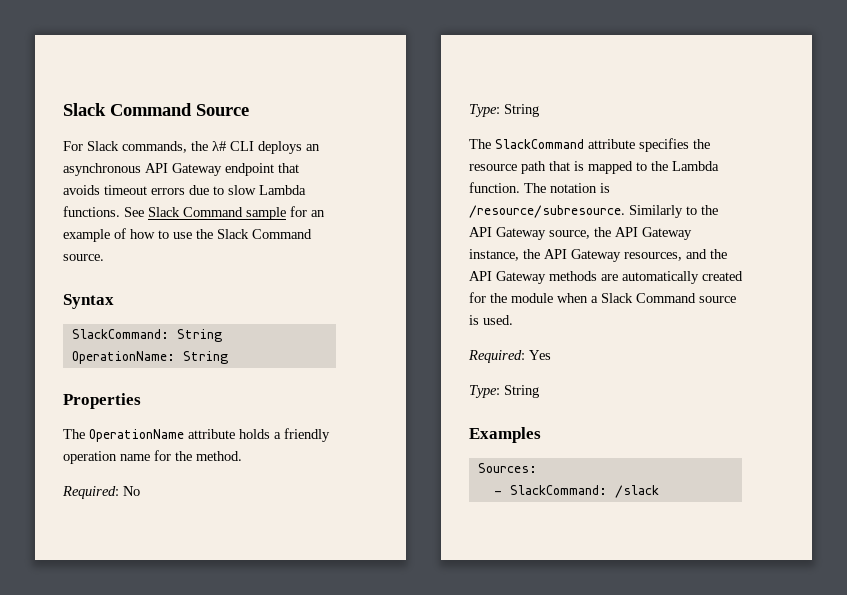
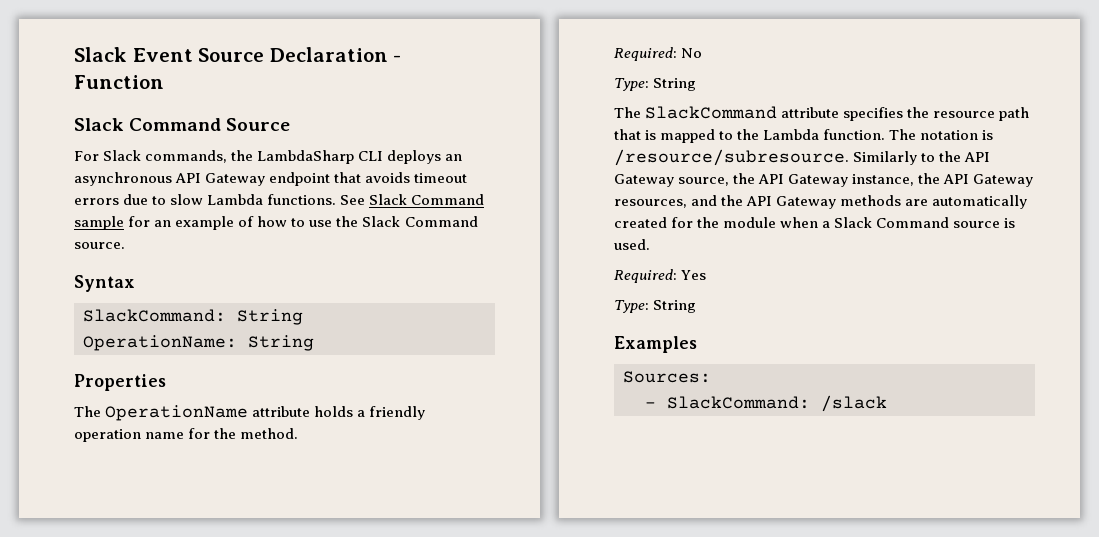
[63,103,106,116] Slack -> [74,47,402,62] [74,75,164,89] [74,118,124,131] Slack Event Source Declaration - Function // Slack
[212,141,226,151] λ# -> [257,150,355,164] LambdaSharp

